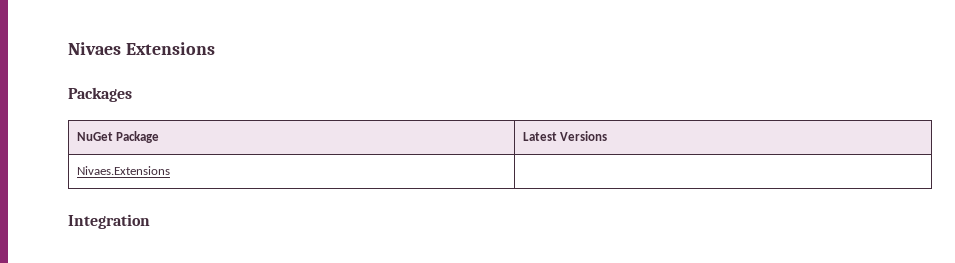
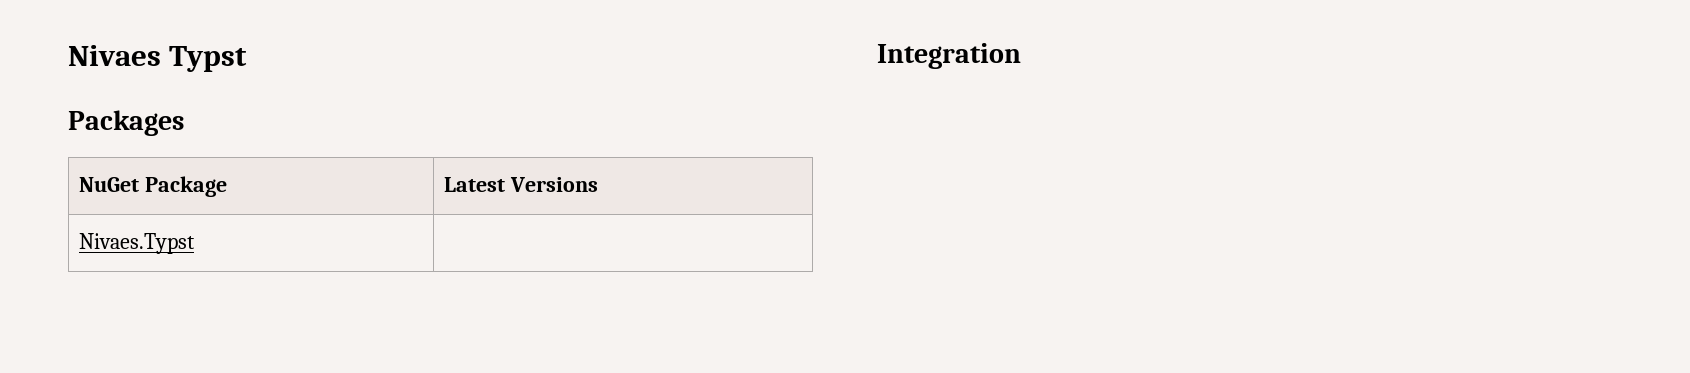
[125,42,215,55] Extensions -> [169,46,248,72] Typst
[76,166,170,175] Nivaes.Extensions -> [78,233,195,254] Nivaes.Typst

